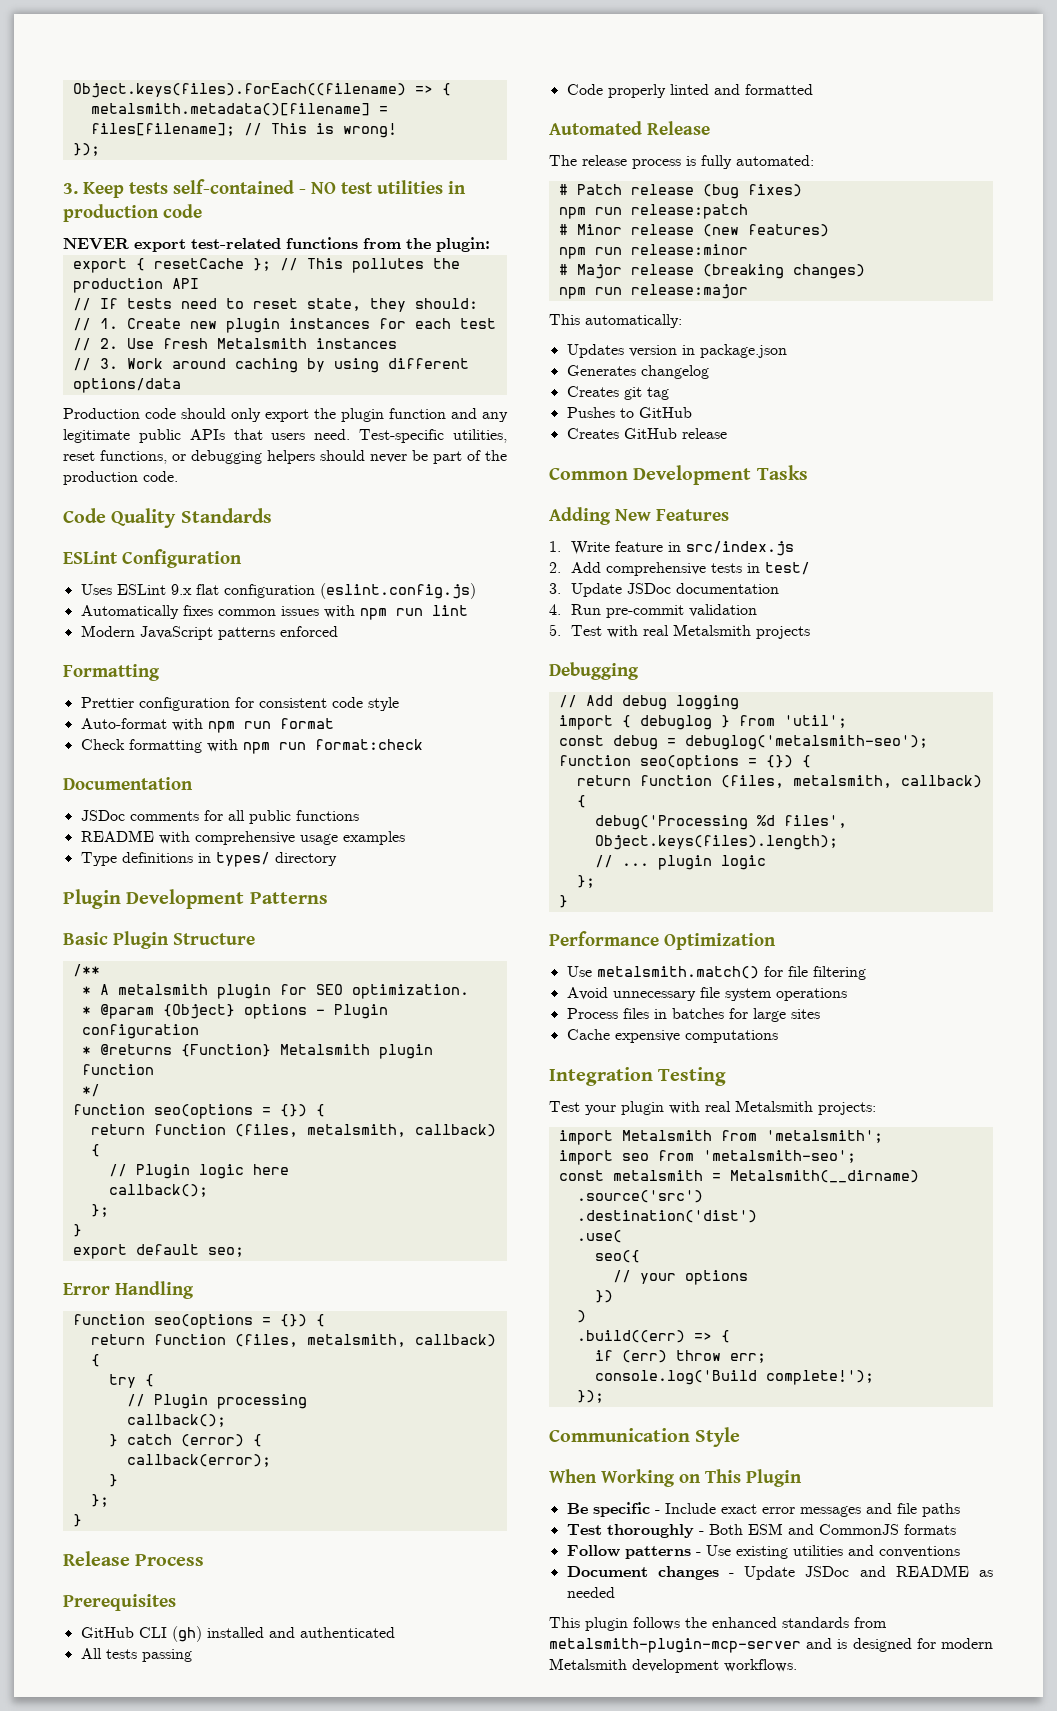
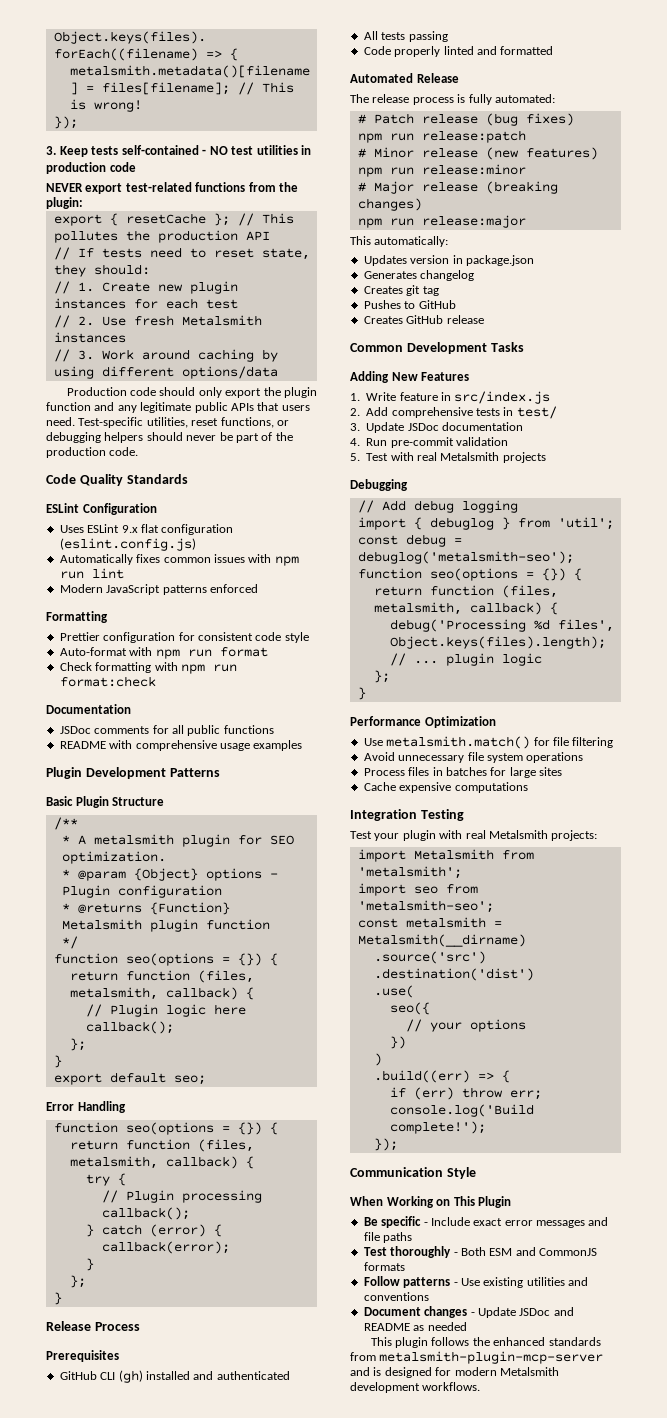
[80,852,337,867] // Type definitions in types/ directory -> (303, 745) none

